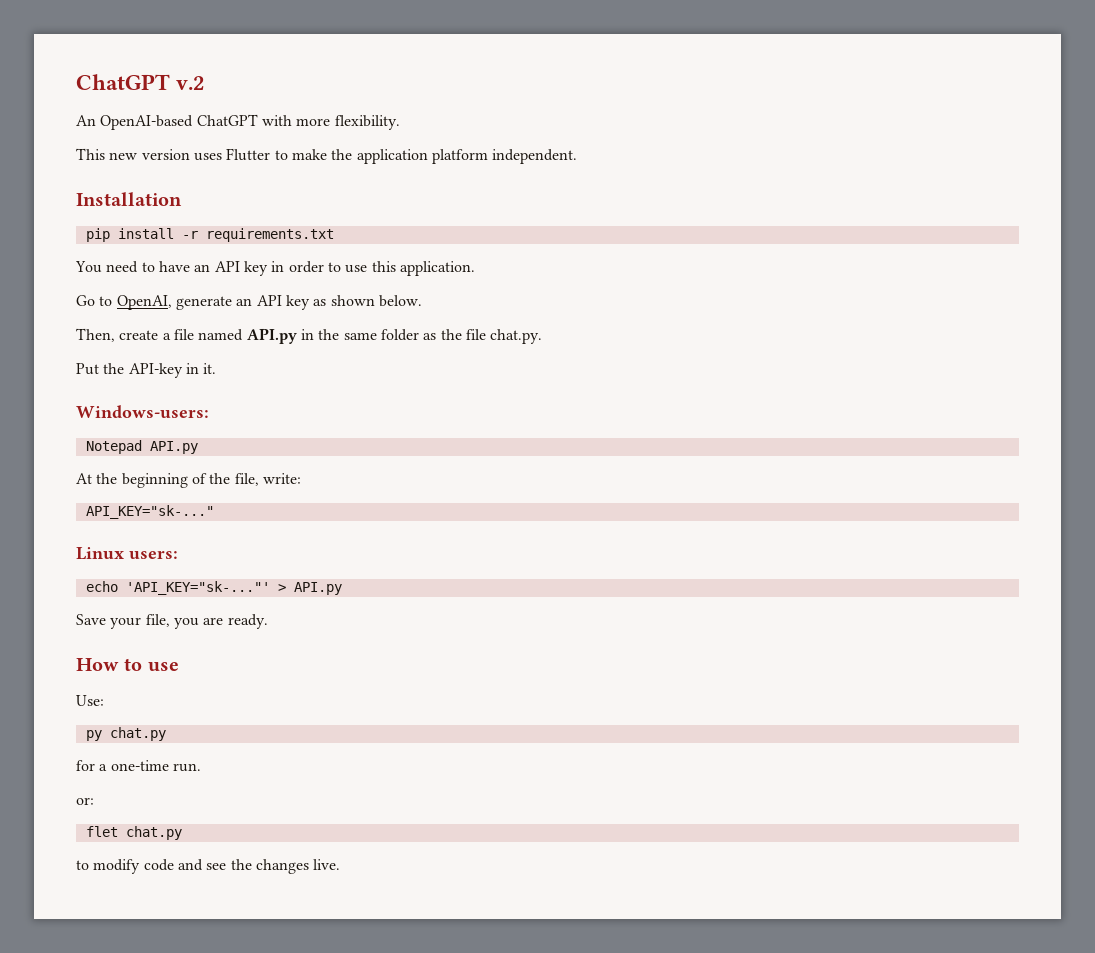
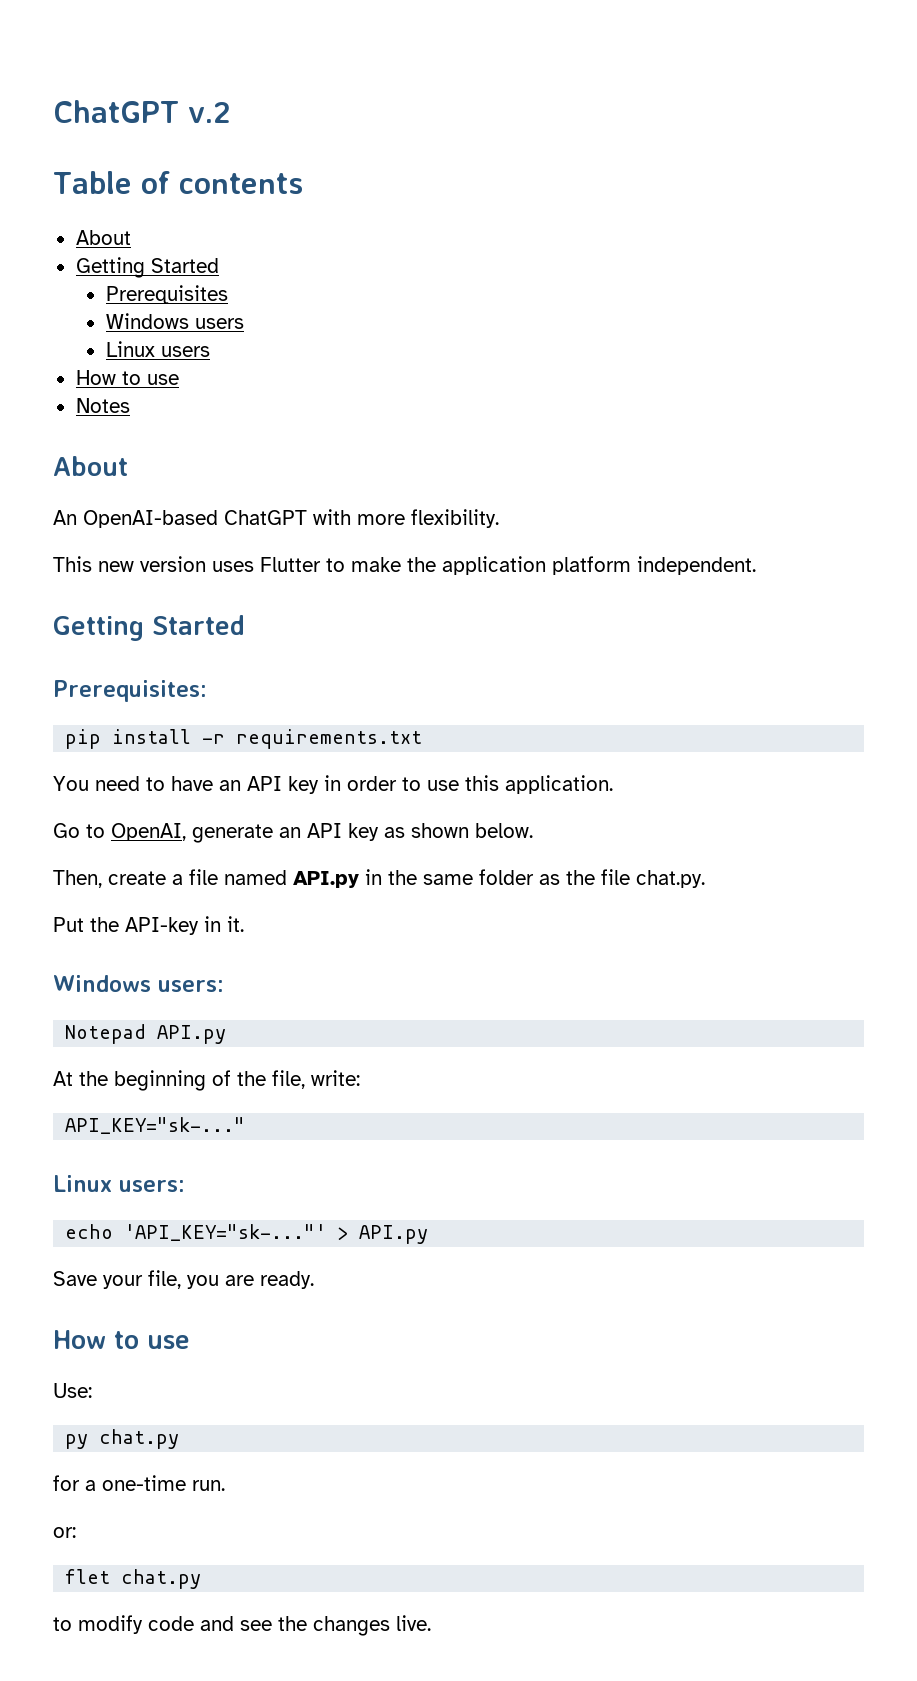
(206, 83) none -> [53,171,303,194] [75,230,131,245] [75,257,219,278] [105,285,228,304] [105,313,244,329] [105,341,210,357] [75,370,179,385] [75,398,130,413] [53,456,128,476] // Table of contents // About // Getting Started // Prerequisites // Windows users // Linux users // How to use // Notes // About
[76,192,182,206] Installation -> [53,615,245,641] [53,680,207,702] Getting Started // Prerequisites:
[76,405,209,418] Windows-users: -> [53,975,224,992] Windows users:

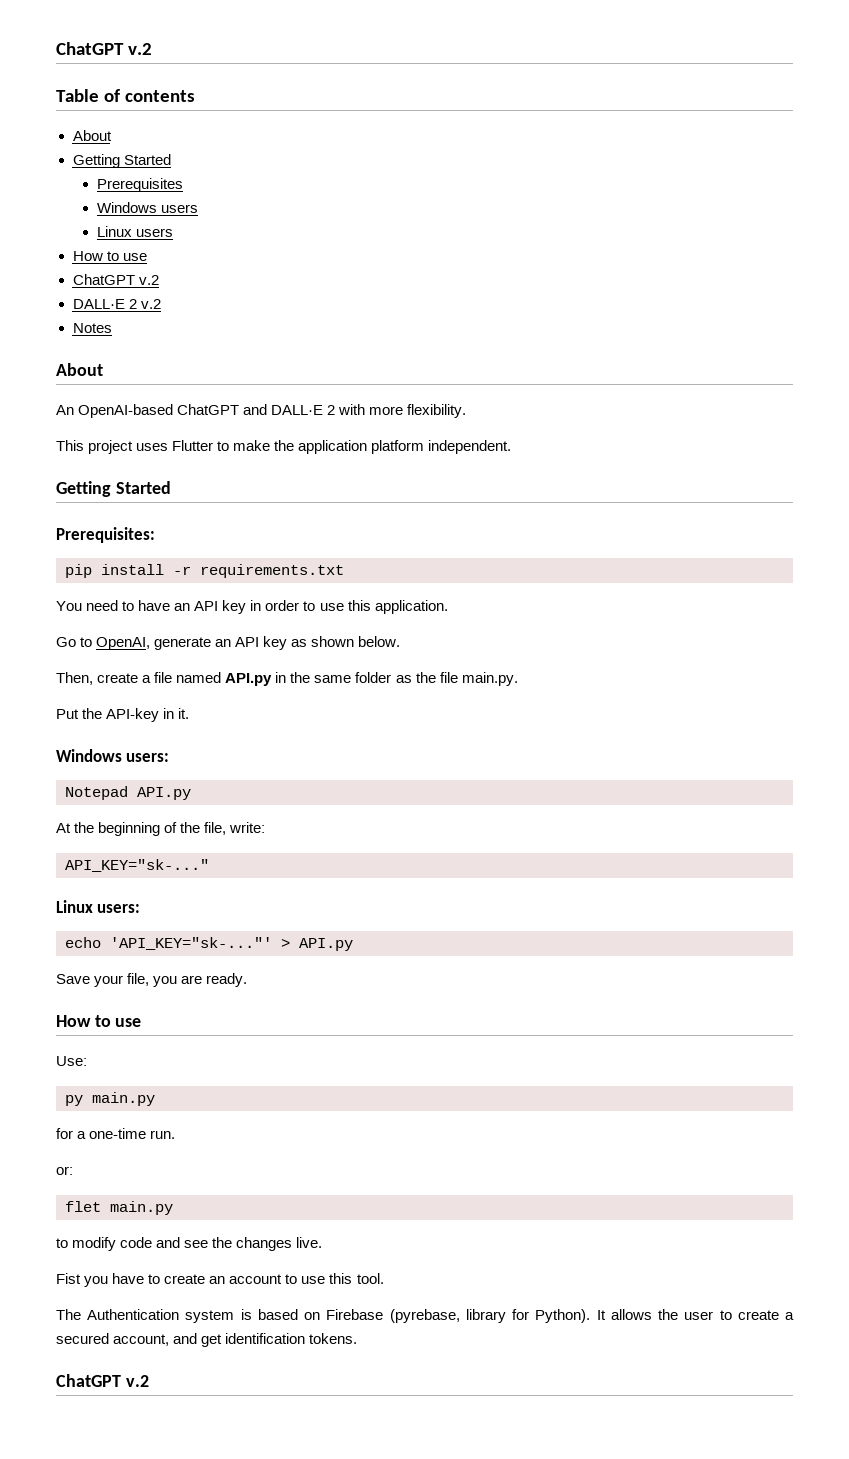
(179, 379) none -> [72,274,159,285] [72,299,161,309] // ChatGPT v.2 // DALL·E 2 v.2
(307, 517) none -> [243,404,336,415] and DALL·E 2
[98,556,206,572] new version -> [88,440,134,454] project
[636,870,705,888] chat.py. -> [461,672,518,686] main.py.
[99,1429,180,1449] chat.py -> [92,1092,155,1106] main.py
[121,1569,202,1589] chat.py -> [110,1201,173,1215] main.py
(431, 1623) none -> [56,1273,384,1287] [56,1309,795,1323] [56,1333,358,1347] [56,1374,149,1387] // Fist you have to create an account to use this tool. // The Authentication system is based on Firebase (pyrebase, library for Python). It allows the user to create a secured account, and get identification tokens. // ChatGPT v.2

